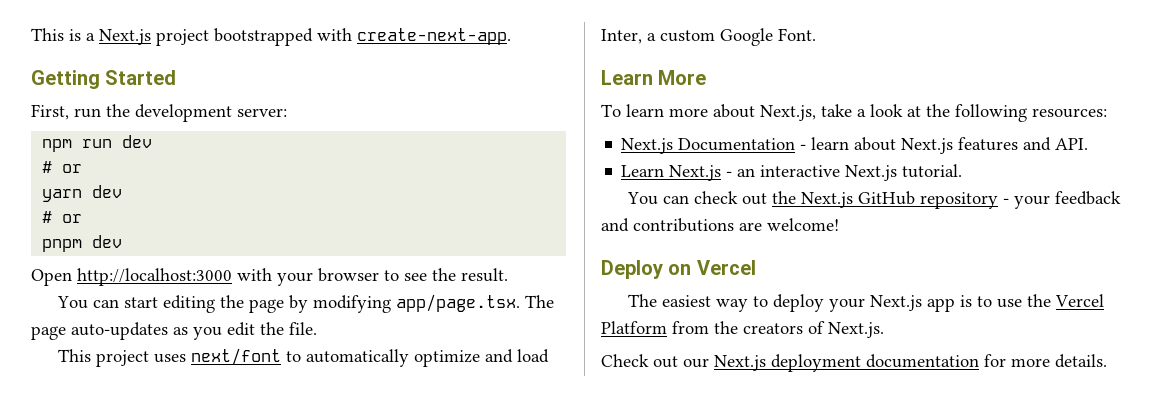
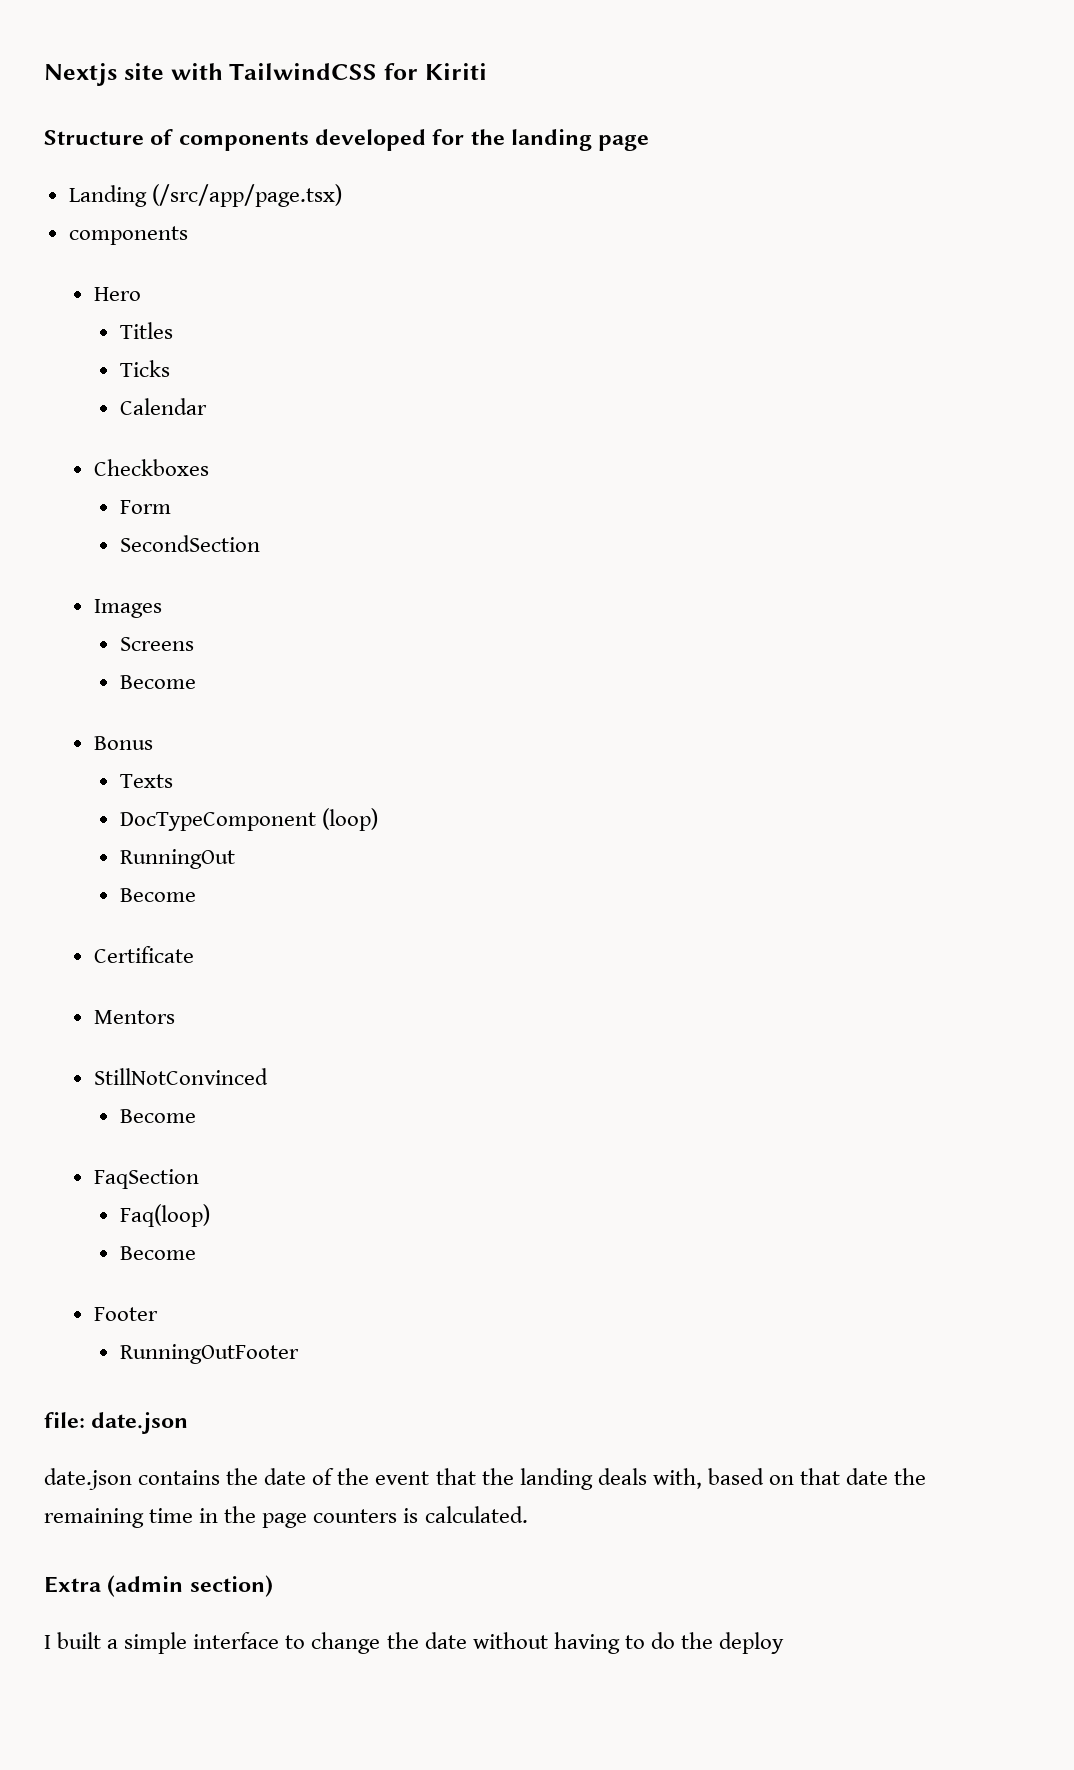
[31,28,511,46] [31,70,177,89] [31,104,287,122] [42,135,153,152] [42,161,83,173] [42,185,123,202] [42,211,83,223] [42,235,123,252] [31,268,508,286] [57,294,555,313] [31,322,317,340] [58,348,550,367] [601,28,816,46] [601,70,707,85] [601,104,1107,122] [621,137,1089,154] [621,164,963,181] [627,191,1122,209] [601,218,839,232] [601,260,756,279] [628,294,1105,312] [601,321,884,338] [601,354,1107,372] This is a Next.js project bootstrapped with create-next-app. // Getting Started // First, run the development server: // npm run dev // # or // yarn dev // # or // pnpm dev // Open http://localhost:3000 with your browser to see the result. // You can start editing the page by modifying app/page.tsx. The page auto-updates as you edit the file. // This project uses next/font to automatically optimize and load Inter, a custom Google Font. // Learn More // To learn more about Next.js, take a look at the following resources: // Next.js Documentation - learn about Next.js features and API. // Learn Next.js - an interactive Next.js tutorial. // You can check out the Next.js GitHub repository - your feedback and contributions are welcome! // Deploy on Vercel // The easiest way to deploy your Next.js app is to use the Vercel Platform from the creators of Next.js. // Check out our Next.js deployment documentation for more details. -> [44,63,487,86] [44,129,650,151] [68,184,342,207] [68,226,188,245] [94,287,142,301] [119,322,173,339] [119,360,170,377] [119,398,207,415] [94,459,210,476] [119,500,171,514] [119,535,260,552] [94,599,163,618] [119,637,194,651] [119,675,196,689] [94,736,154,750] [119,774,173,788] [119,808,378,831] [119,849,235,869] [119,888,196,902] [94,946,195,963] [94,1010,176,1024] [94,1068,269,1085] [119,1109,196,1123] [94,1169,200,1189] [119,1204,210,1227] [119,1246,196,1260] [94,1307,159,1321] [119,1344,299,1364] [44,1412,189,1434] [44,1468,927,1490] [44,1506,528,1528] [44,1575,273,1597] [44,1632,785,1654] Nextjs site with TailwindCSS for Kiriti // Structure of components developed for the landing page // Landing (/src/app/page.tsx) // components // Hero // Titles // Ticks // Calendar // Checkboxes // Form // SecondSection // Images // Screens // Become // Bonus // Texts // DocTypeComponent (loop) // RunningOut // Become // Certificate // Mentors // StillNotConvinced // Become // FaqSection // Faq(loop) // Become // Footer // RunningOutFooter // file: date.json // date.json contains the date of the event that the landing deals with, based on that date the remaining time in the page counters is calculated. // Extra (admin section) // I built a simple interface to change the date without having to do the deploy

